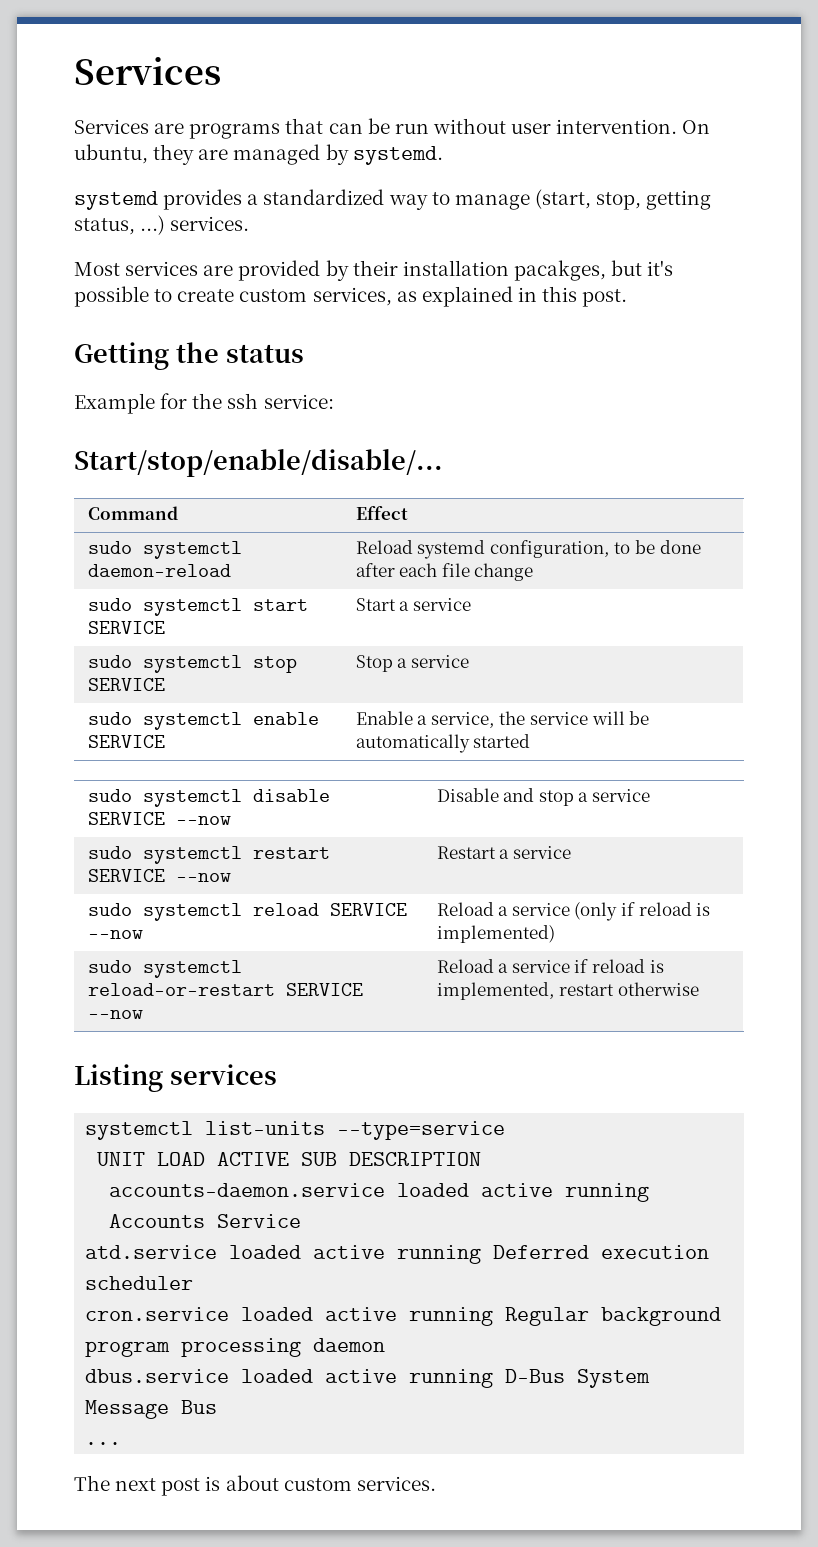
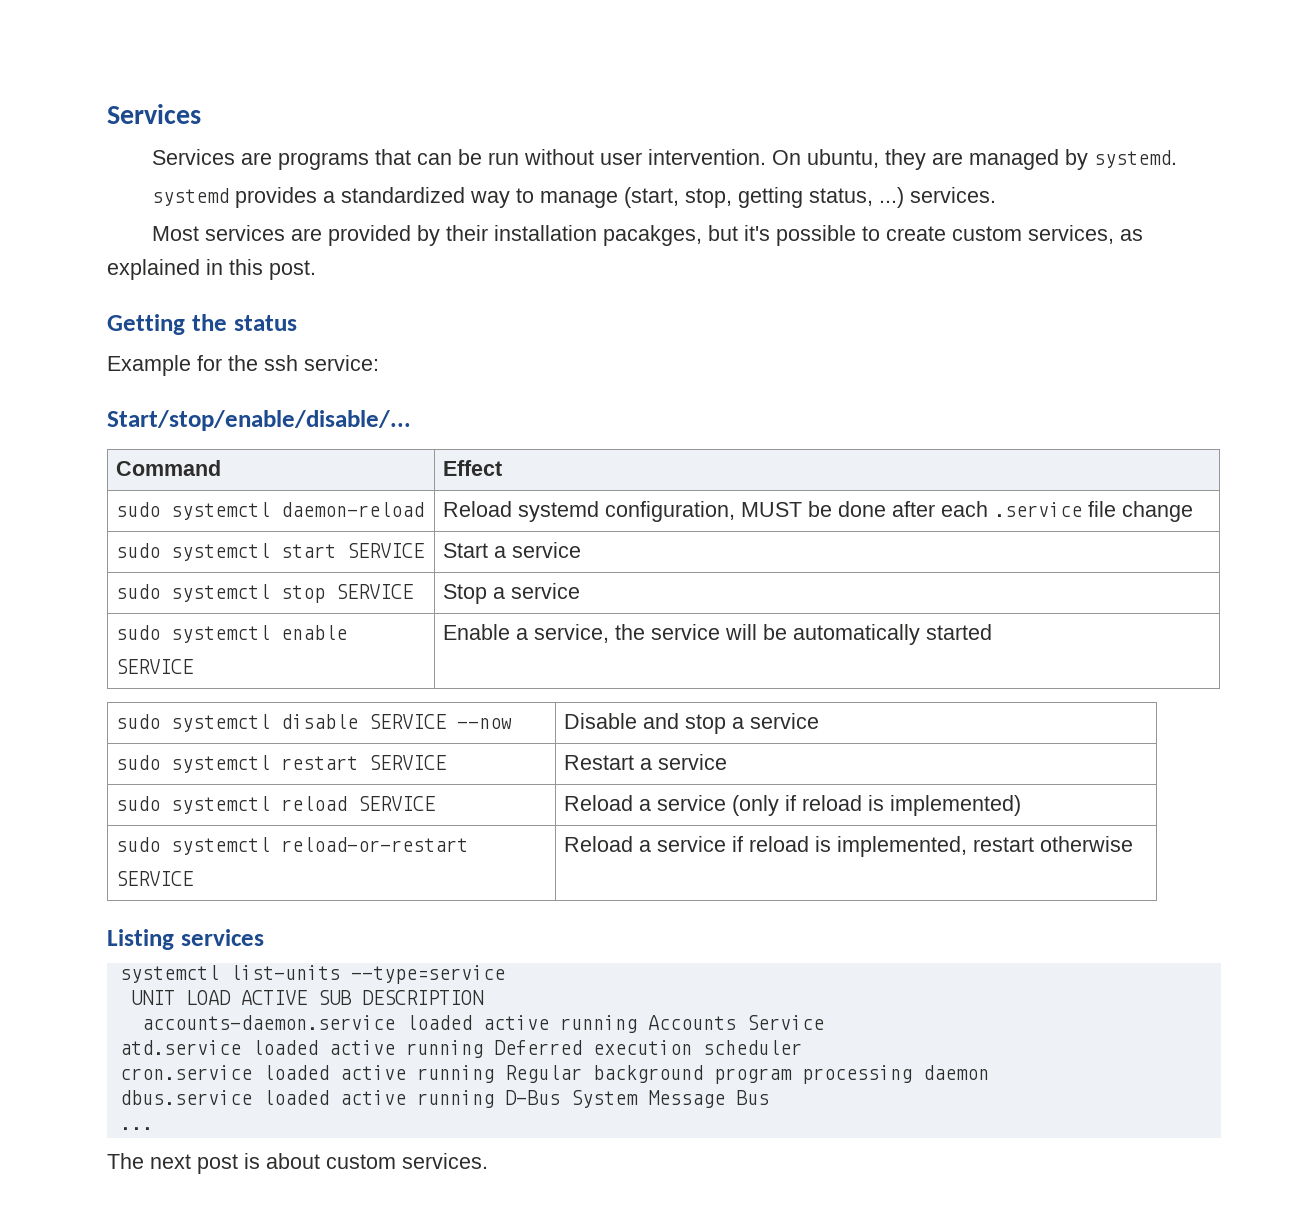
[614,542,631,554] to -> [741,502,803,517] MUST
(438, 570) none -> [994,502,1083,517] .service
[175,873,231,882] --now -> (447, 762) none
[87,930,143,939] --now -> (436, 803) none
[87,1010,143,1019] --now -> (194, 878) none

